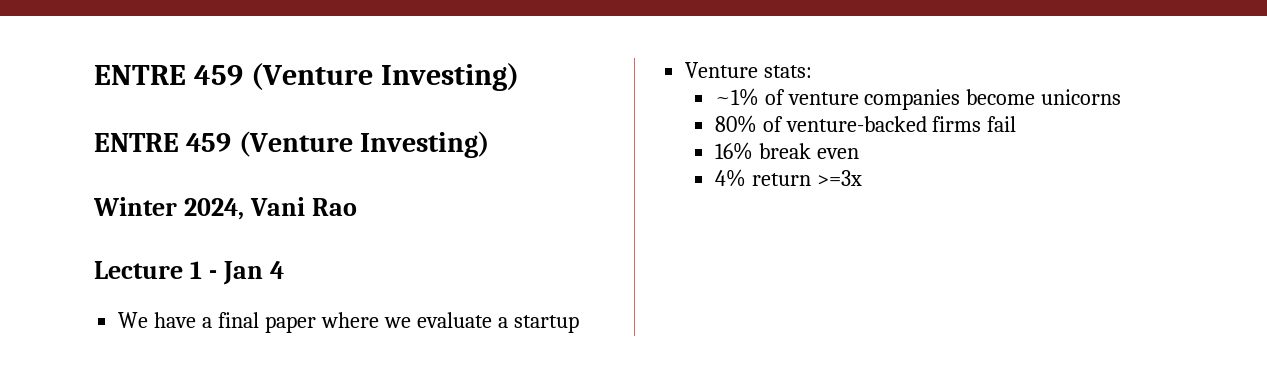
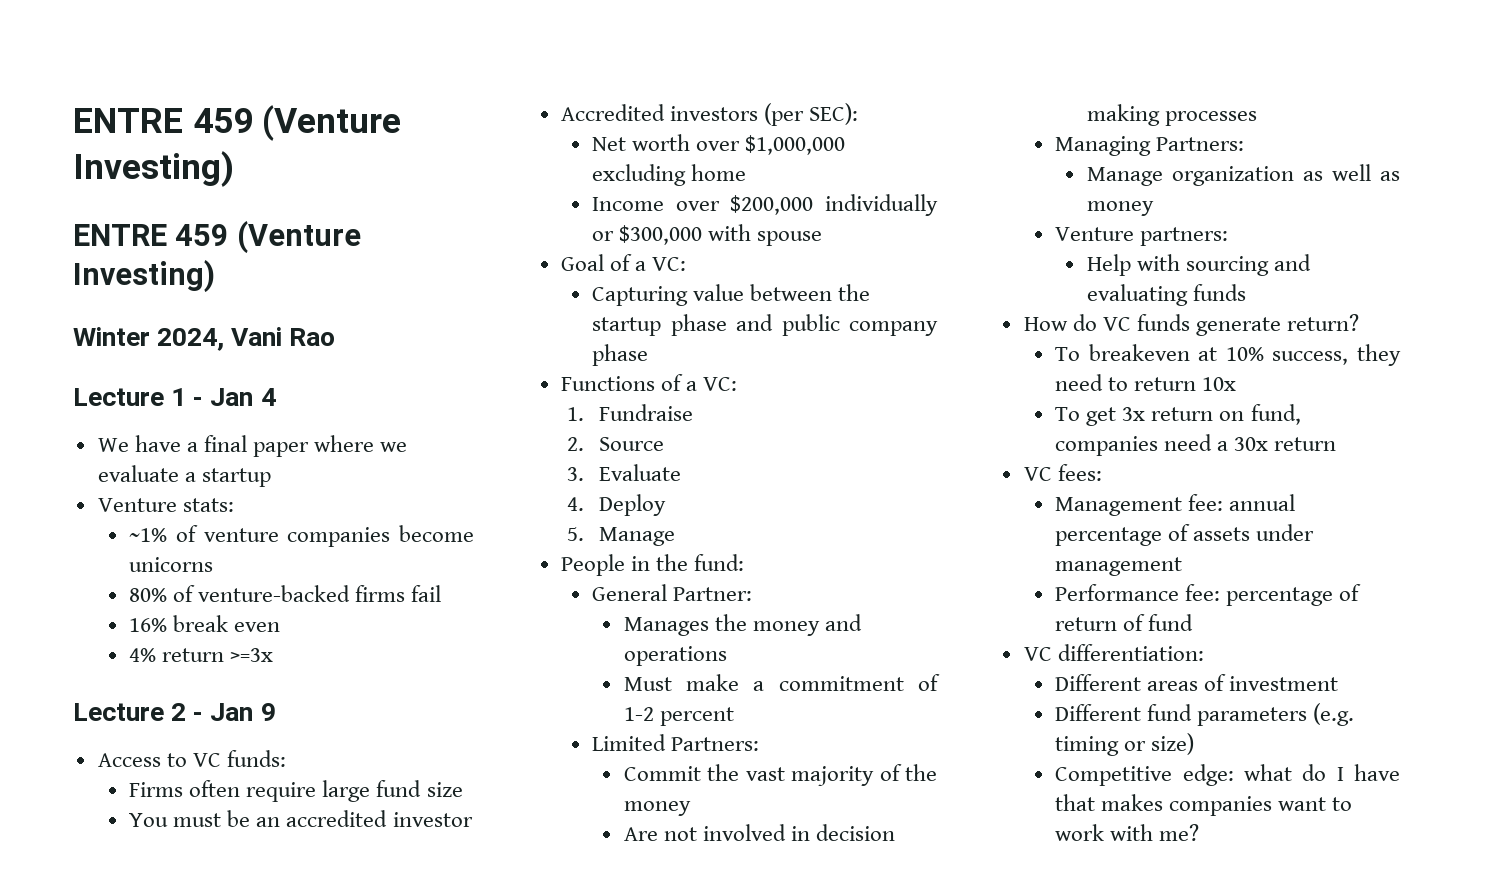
(862, 178) none -> [73,703,276,721] [97,750,286,767] [129,780,463,802] [129,810,473,827] [560,103,858,126] [592,134,846,155] [592,164,747,186] [592,194,938,216] [592,224,823,246] [560,254,686,271] [592,284,871,306] [592,314,938,336] [592,344,649,366] [560,374,737,391] [567,404,693,421] [567,437,664,451] [567,464,681,481] [567,494,666,516] [567,527,675,546] [560,554,744,576] [592,584,753,601] [623,614,862,636] [623,646,727,666] [623,674,940,691] [623,707,734,726] [592,734,760,751] [623,764,937,786] [623,801,691,816] [623,824,895,841] [1086,104,1257,126] [1055,136,1245,156] [1086,164,1400,186] [1086,201,1154,216] [1055,227,1229,246] [1086,254,1311,276] [1086,284,1246,306] [1023,314,1360,336] [1055,344,1401,366] [1055,374,1237,391] [1055,404,1301,426] [1055,434,1337,456] [1023,464,1102,481] [1055,494,1296,516] [1055,524,1315,546] [1055,557,1183,576] [1055,584,1362,606] [1055,614,1194,631] [1023,644,1204,661] [1055,674,1339,691] [1055,703,1355,726] [1055,733,1195,756] [1055,764,1400,786] [1055,794,1353,816] [1055,824,1200,841] // Lecture 2 - Jan 9 // Access to VC funds: // Firms often require large fund size // You must be an accredited investor // Accredited investors (per SEC): // Net worth over $1,000,000 excluding home // Income over $200,000 individually or $300,000 with spouse // Goal of a VC: // Capturing value between the startup phase and public company phase // Functions of a VC: // 1. Fundraise // 2. Source // 3. Evaluate // 4. Deploy // 5. Manage // People in the fund: // General Partner: // Manages the money and operations // Must make a commitment of 1-2 percent // Limited Partners: // Commit the vast majority of the money // Are not involved in decision making processes // Managing Partners: // Manage organization as well as money // Venture partners: // Help with sourcing and evaluating funds // How do VC funds generate return? // To breakeven at 10% success, they need to return 10x // To get 3x return on fund, companies need a 30x return // VC fees: // Management fee: annual percentage of assets under management // Performance fee: percentage of return of fund // VC differentiation: // Different areas of investment // Different fund parameters (e.g. timing or size) // Competitive edge: what do I have that makes companies want to work with me?

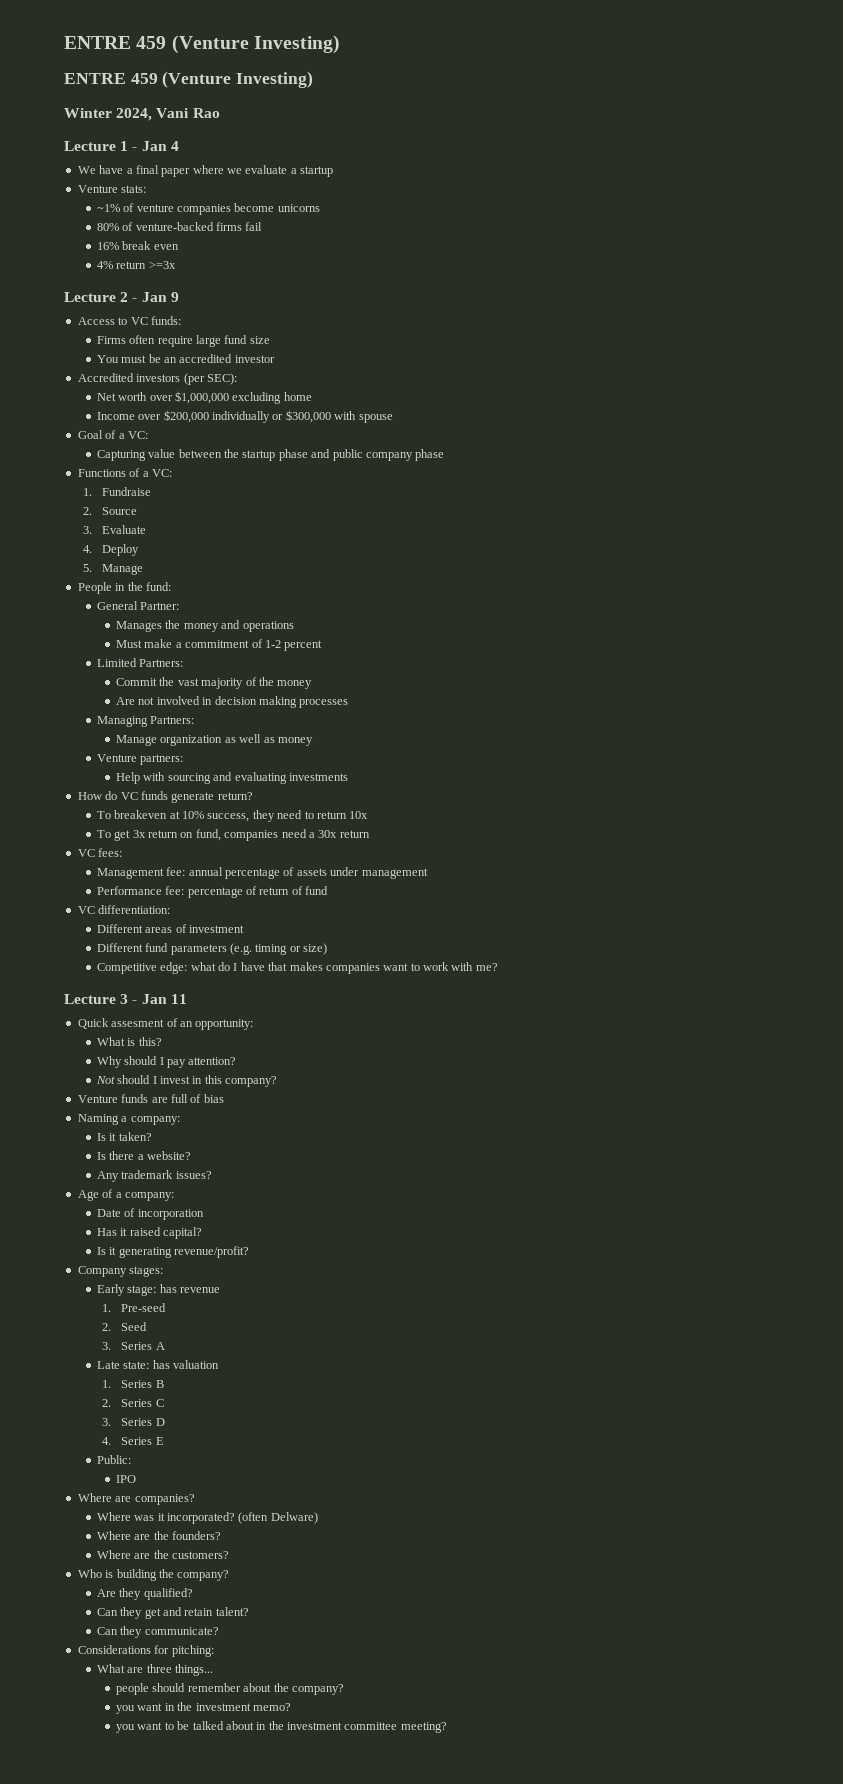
[1192,284,1246,301] funds -> [288,773,348,781] investments
(1200, 832) none -> [64,994,187,1004] [77,1018,254,1030] [96,1037,162,1046] [96,1056,237,1068] [95,1075,278,1087] [77,1094,224,1103] [77,1114,180,1125] [96,1132,152,1141] [96,1151,192,1160] [96,1170,212,1182] [77,1189,174,1201] [96,1208,204,1220] [96,1227,203,1239] [96,1246,250,1258] [77,1266,164,1277] [96,1284,221,1296] [102,1303,167,1312] [102,1322,148,1331] [102,1342,165,1350] [96,1360,220,1369] [102,1380,164,1388] [102,1399,164,1407] [102,1418,165,1426] [102,1437,164,1445] [96,1455,131,1464] [116,1475,137,1483] [77,1493,195,1505] [96,1512,318,1524] [96,1531,222,1540] [96,1550,230,1559] [77,1569,230,1581] [96,1588,193,1600] [96,1607,249,1619] [96,1626,219,1638] [77,1645,214,1657] [96,1664,214,1676] [116,1683,344,1695] [116,1702,291,1714] [116,1721,447,1733] // Lecture 3 - Jan 11 // Quick assesment of an opportunity: // What is this? // Why should I pay attention? // Not should I invest in this company? // Venture funds are full of bias // Naming a company: // Is it taken? // Is there a website? // Any trademark issues? // Age of a company: // Date of incorporation // Has it raised capital? // Is it generating revenue/profit? // Company stages: // Early stage: has revenue // 1. Pre-seed // 2. Seed // 3. Series A // Late state: has valuation // 1. Series B // 2. Series C // 3. Series D // 4. Series E // Public: // IPO // Where are companies? // Where was it incorporated? (often Delware) // Where are the founders? // Where are the customers? // Who is building the company? // Are they qualified? // Can they get and retain talent? // Can they communicate? // Considerations for pitching: // What are three things... // people should remember about the company? // you want in the investment memo? // you want to be talked about in the investment committee meeting?

